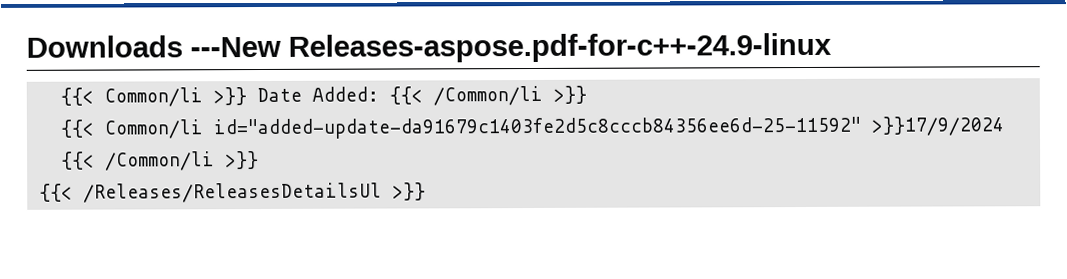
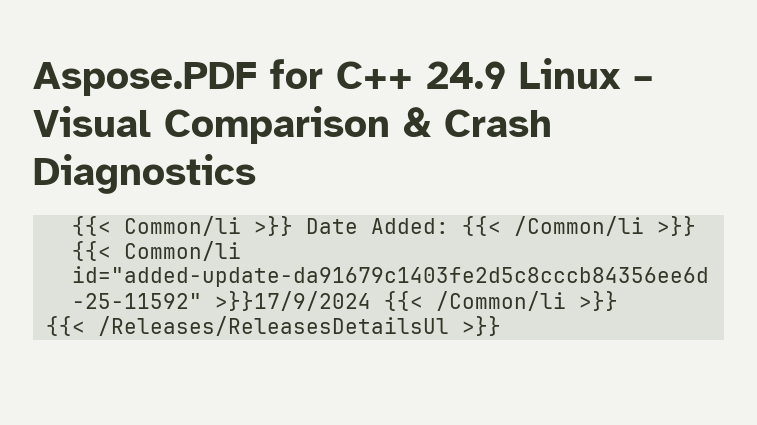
[26,32,832,63] Downloads ---New Releases-aspose.pdf-for-c++-24.9-linux -> [33,58,653,96] [33,106,552,144] [33,154,256,194] Aspose.PDF for C++ 24.9 Linux – Visual Comparison & Crash Diagnostics

